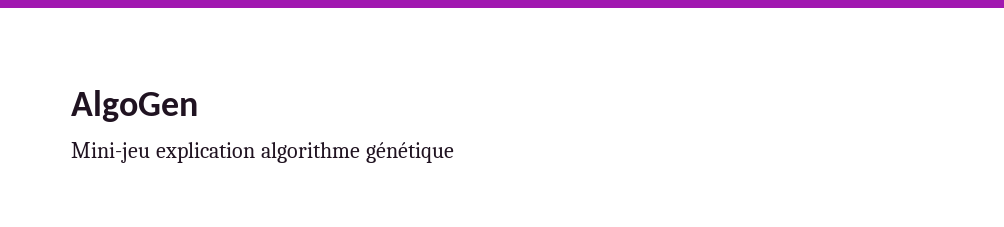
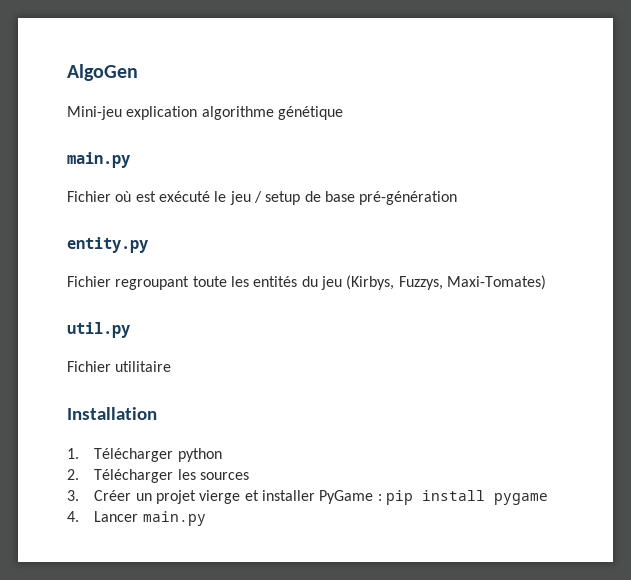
(454, 152) none -> [67,152,130,168] [67,191,458,205] [67,237,148,253] [67,275,546,290] [67,322,130,338] [67,361,172,372] [67,407,157,420] [67,448,222,462] [67,469,250,483] [67,490,549,505] [67,511,206,526] // main.py // Fichier où est exécuté le jeu / setup de base pré-génération // entity.py // Fichier regroupant toute les entités du jeu (Kirbys, Fuzzys, Maxi-Tomates) // util.py // Fichier utilitaire // Installation // 1. Télécharger python // 2. Télécharger les sources // 3. Créer un projet vierge et installer PyGame : pip install pygame // 4. Lancer main.py

